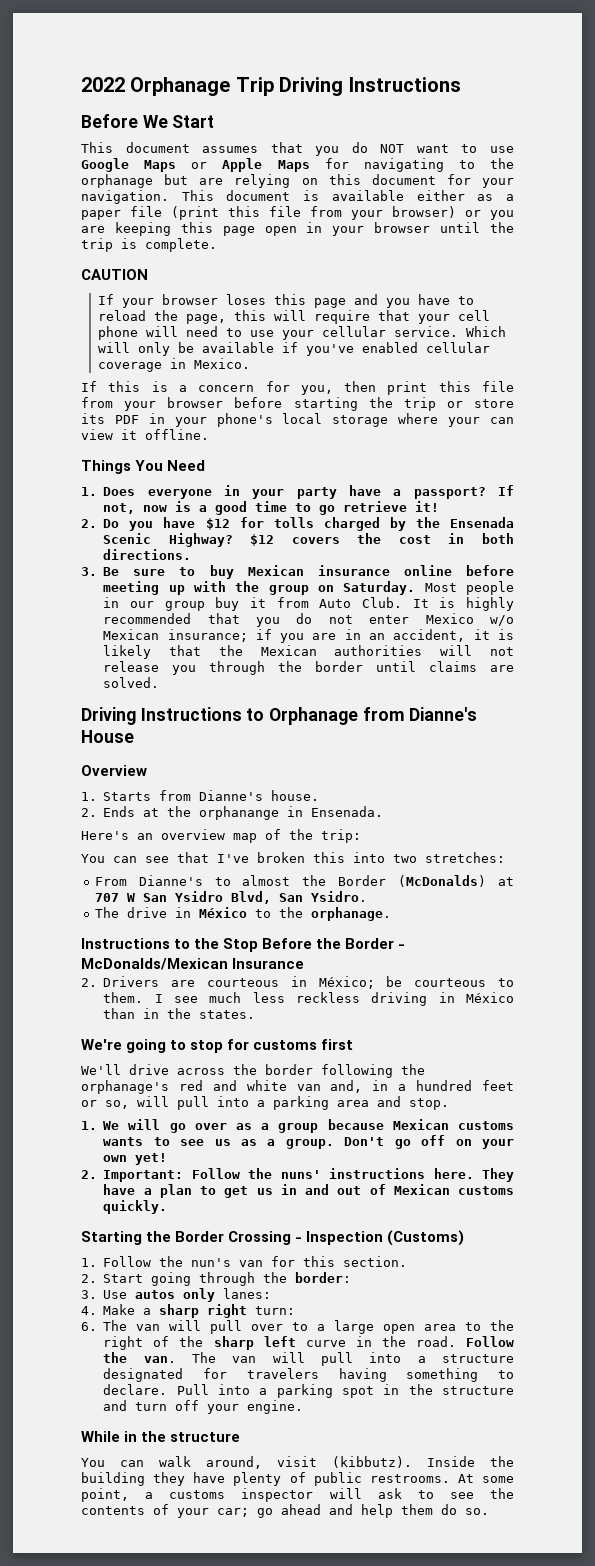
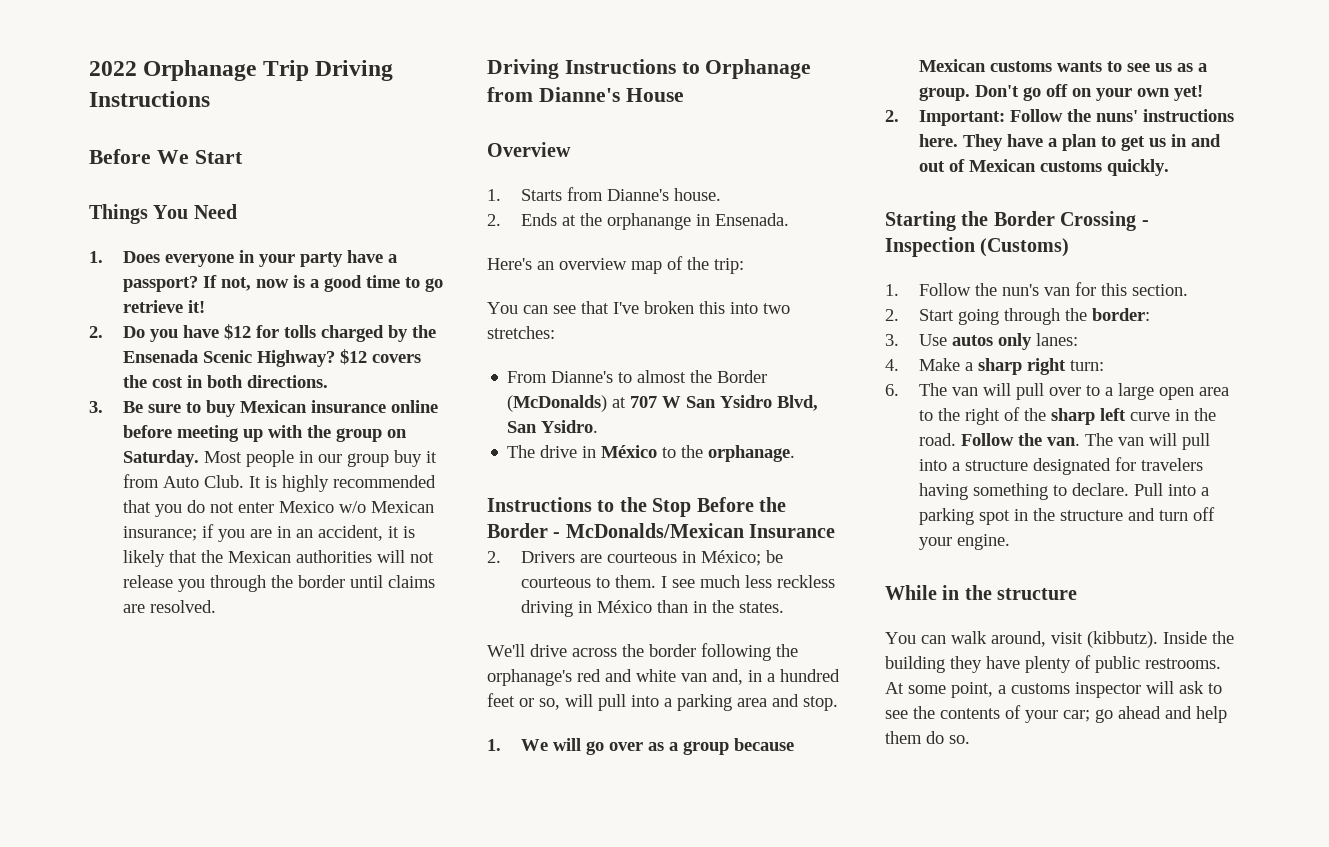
[81,142,514,156] [81,158,514,172] [81,174,514,188] [81,190,514,204] [81,206,514,220] [81,222,514,236] [81,238,217,252] [81,269,148,280] [98,294,475,308] [98,310,491,324] [98,326,507,340] [98,342,491,356] [98,358,251,372] [81,381,514,395] [81,397,514,411] [81,413,514,427] [81,429,209,440] // This document assumes that you do NOT want to use Google Maps or Apple Maps for navigating to the orphanage but are relying on this document for your navigation. This document is available either as a paper file (print this file from your browser) or you are keeping this page open in your browser until the trip is complete. // CAUTION // If your browser loses this page and you have to reload the page, this will require that your cell phone will need to use your cellular service. Which will only be available if you've enabled cellular coverage in Mexico. // If this is a concern for you, then print this file from your browser before starting the trip or store its PDF in your phone's local storage where your can view it offline. -> (243, 157) none
[103,677,160,688] solved. -> [149,600,216,613] resolved.
[81,1039,354,1053] // We're going to stop for customs first -> (784, 607) none

